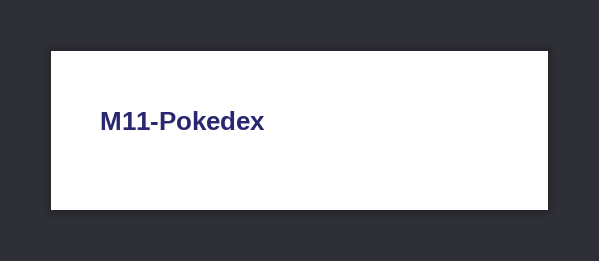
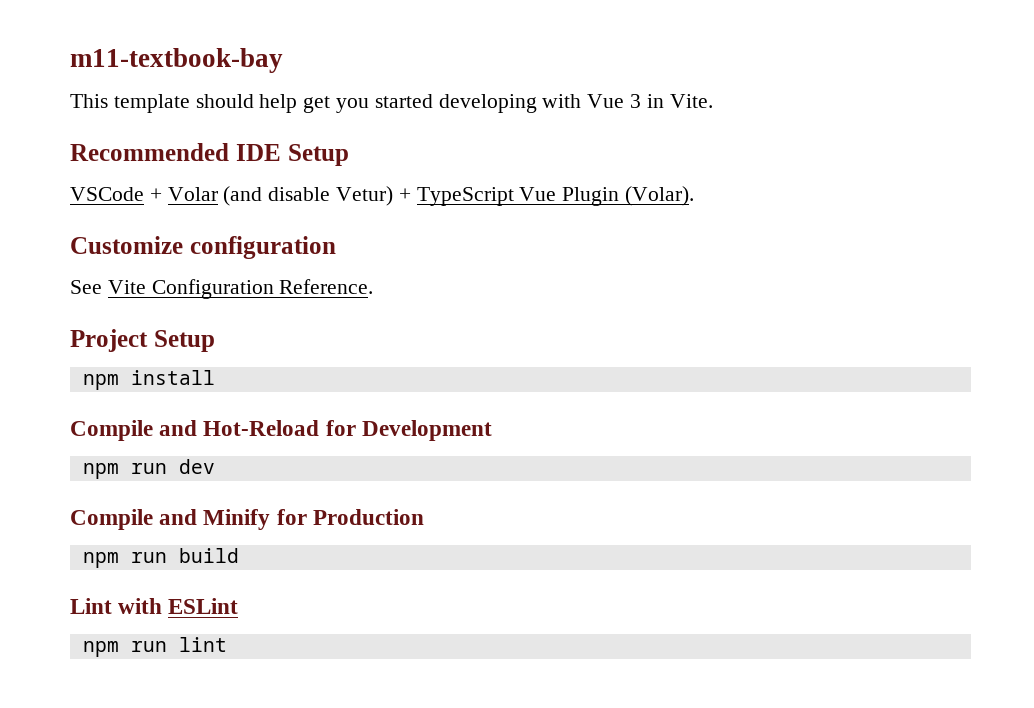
[100,111,265,130] M11-Pokedex -> [70,48,283,73] [70,94,713,113] [70,143,349,166] [70,186,695,206] [70,236,336,259] [70,279,374,299] [70,329,215,352] [82,370,215,390] [70,420,492,441] [82,459,215,479] [70,509,424,530] [82,548,239,568] [70,598,239,614] [82,637,227,657] m11-textbook-bay // This template should help get you started developing with Vue 3 in Vite. // Recommended IDE Setup // VSCode + Volar (and disable Vetur) + TypeScript Vue Plugin (Volar). // Customize configuration // See Vite Configuration Reference. // Project Setup // npm install // Compile and Hot-Reload for Development // npm run dev // Compile and Minify for Production // npm run build // Lint with ESLint // npm run lint

